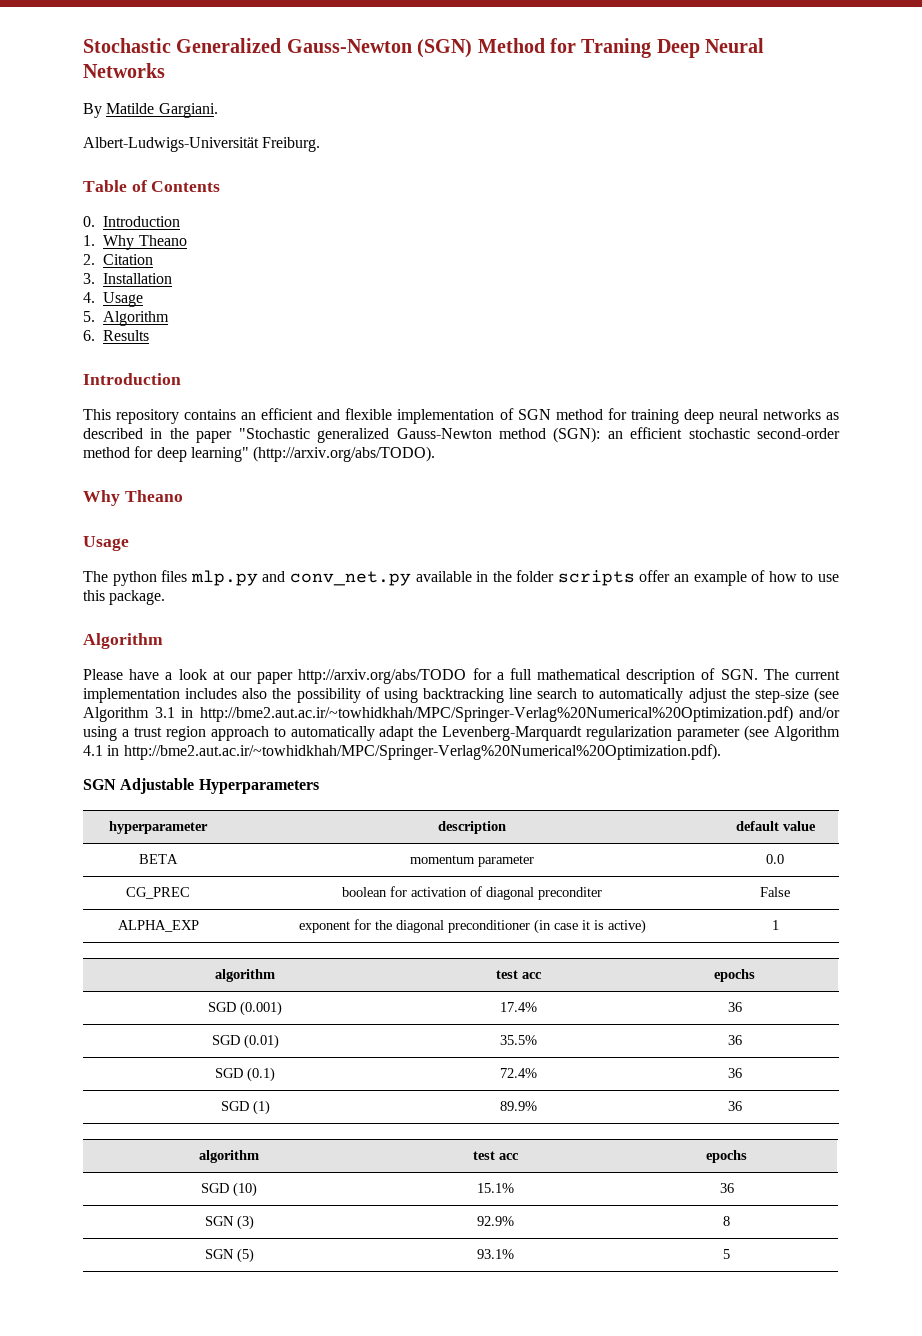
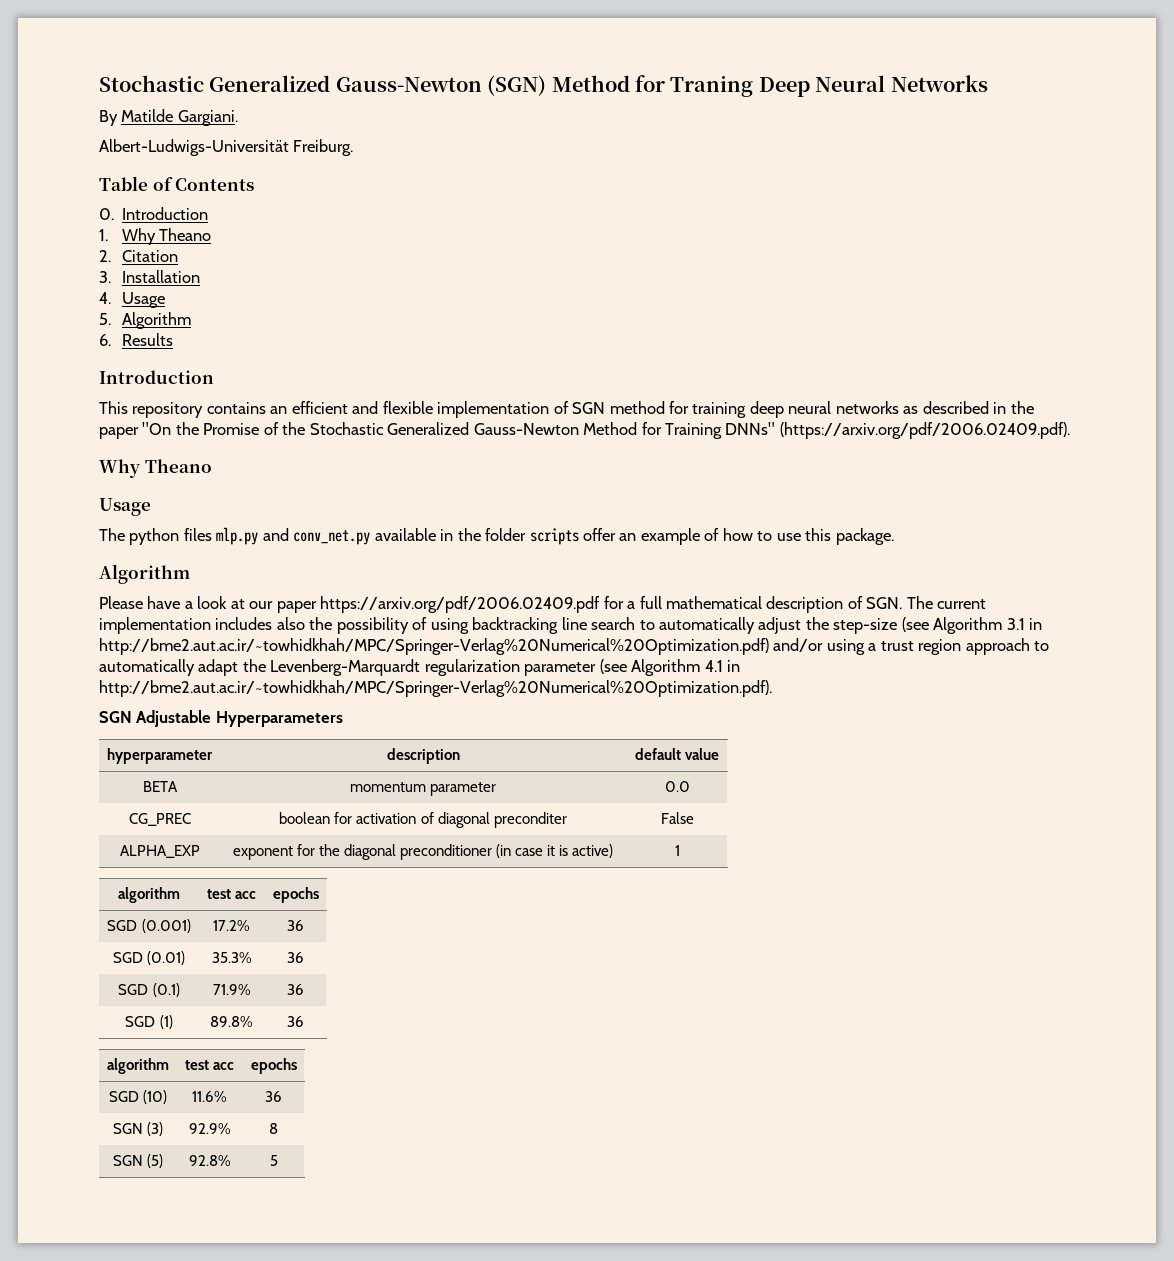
[238,427,840,443] [83,446,436,462] "Stochastic generalized Gauss-Newton method (SGN): an efficient stochastic second-order method for deep learning" (http://arxiv.org/abs/TODO). -> [142,422,1070,439] "On the Promise of the Stochastic Generalized Gauss-Newton Method for Training DNNs" (https://arxiv.org/pdf/2006.02409.pdf).
[298,669,467,684] http://arxiv.org/abs/TODO -> [320,596,601,613] https://arxiv.org/pdf/2006.02409.pdf
[500,1002,537,1012] 17.4% -> [213,920,250,931] 17.2%
[500,1035,537,1045] 35.5% -> [211,952,252,963] 35.3%
[500,1068,537,1078] 72.4% -> [212,984,251,995] 71.9%
[500,1101,537,1111] 89.9% -> [210,1016,253,1027] 89.8%
[476,1183,514,1193] 15.1% -> [192,1091,227,1102] 11.6%
[476,1249,514,1259] 93.1% -> [188,1155,231,1166] 92.8%

